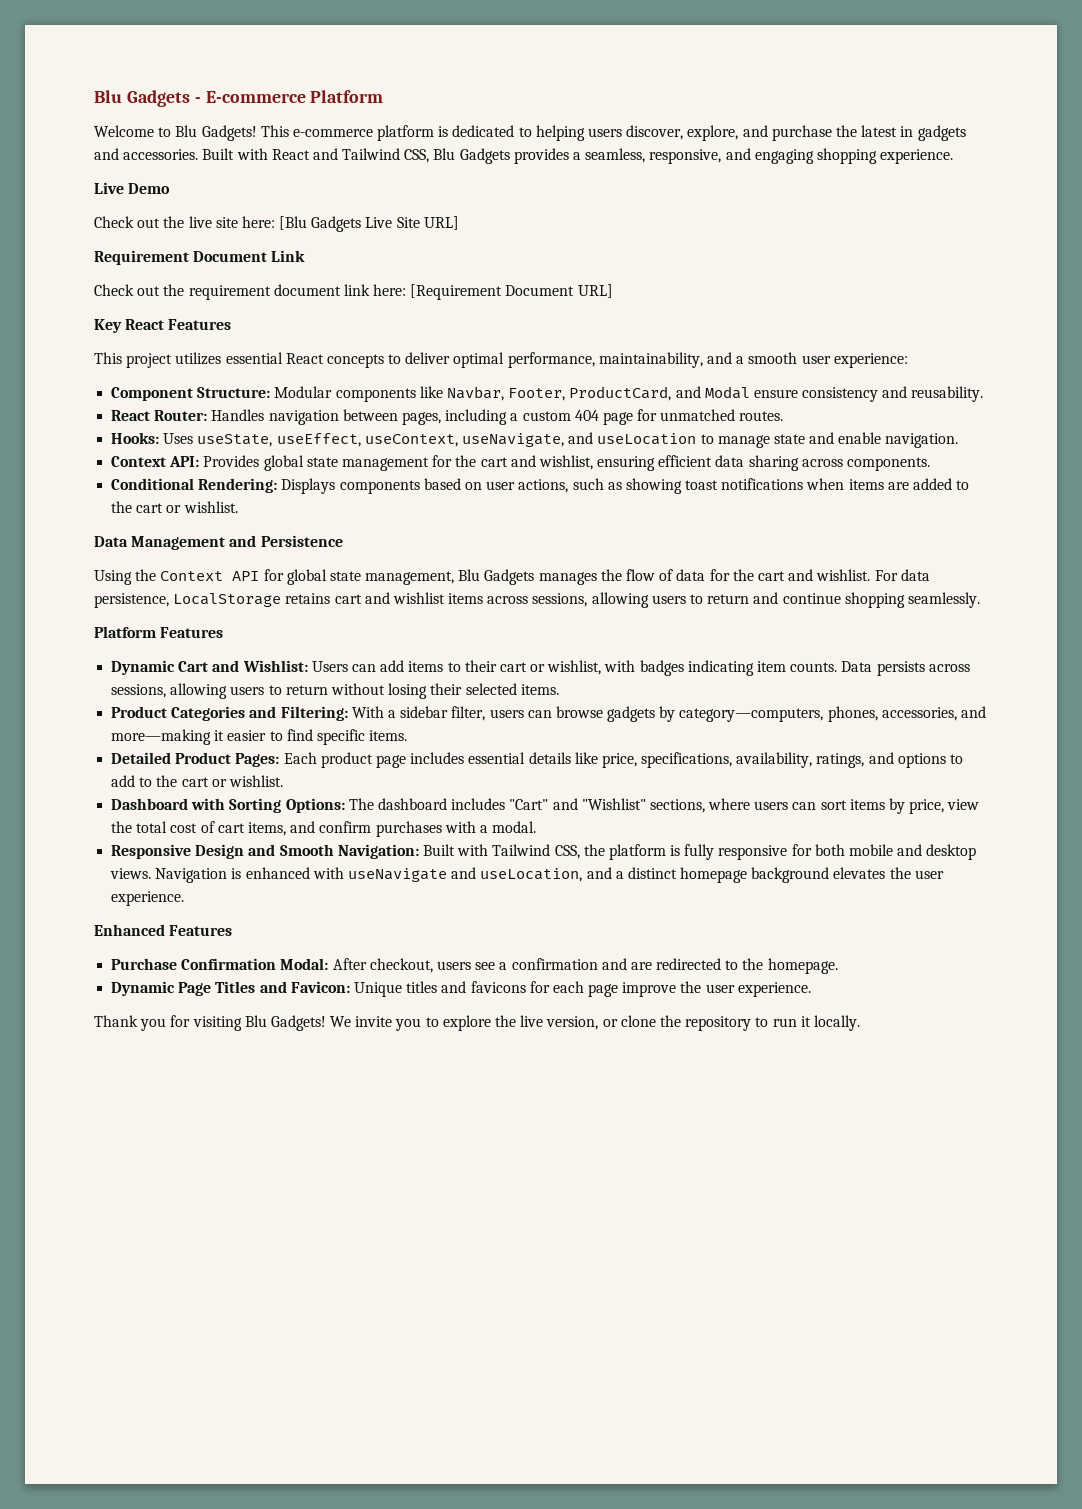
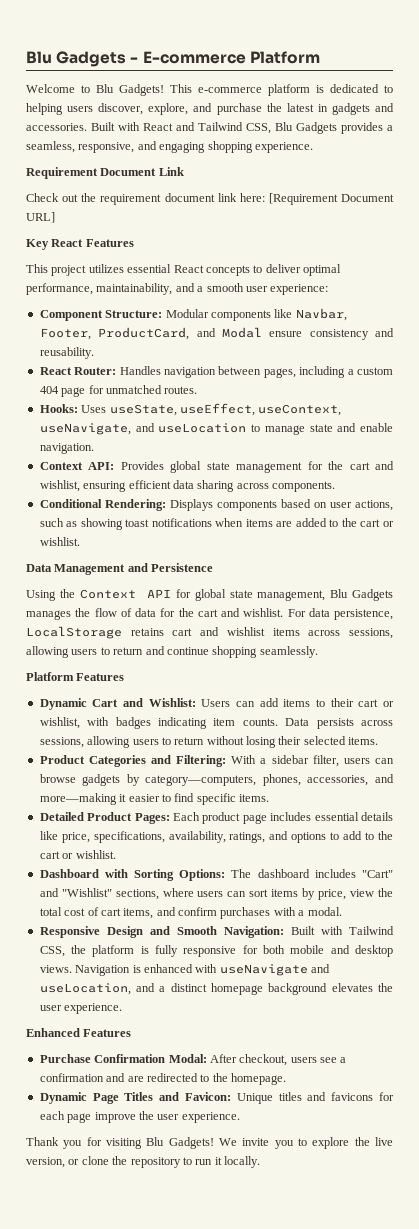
[94,182,171,194] [94,216,459,232] // Live Demo // Check out the live site here: [Blu Gadgets Live Site URL] -> (313, 147) none

